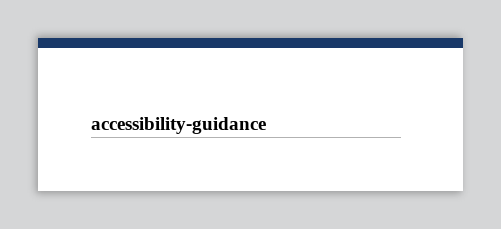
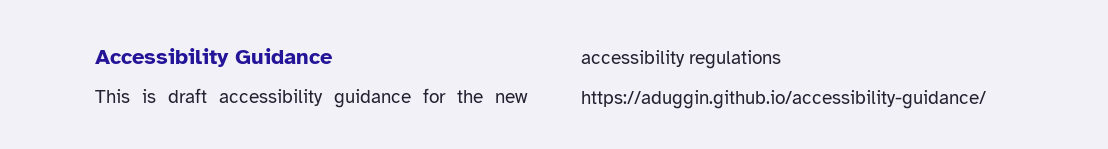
[91,117,266,134] accessibility-guidance -> [95,48,333,67] [95,88,528,108] [581,50,782,69] [581,90,986,109] Accessibility Guidance // This is draft accessibility guidance for the new accessibility regulations // https://aduggin.github.io/accessibility-guidance/

